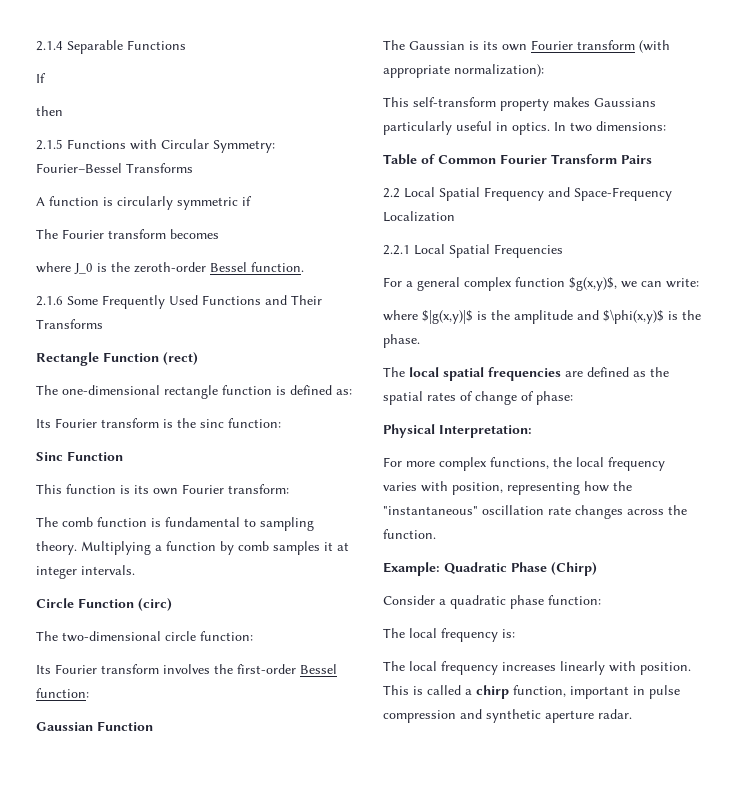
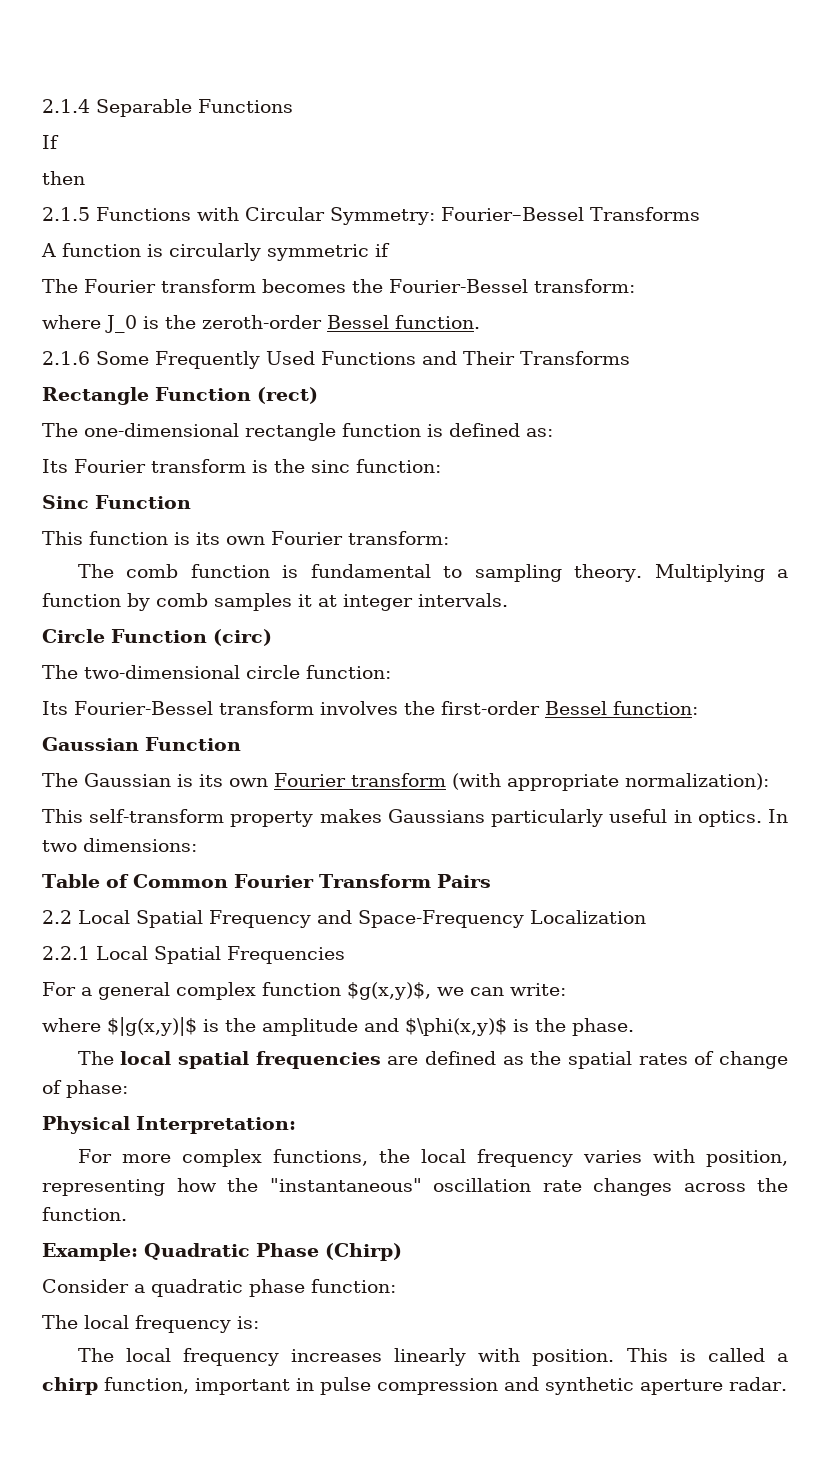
(219, 234) none -> [351,279,635,293] the Fourier-Bessel transform:
[55,664,97,674] Fourier -> [74,701,213,715] Fourier-Bessel

